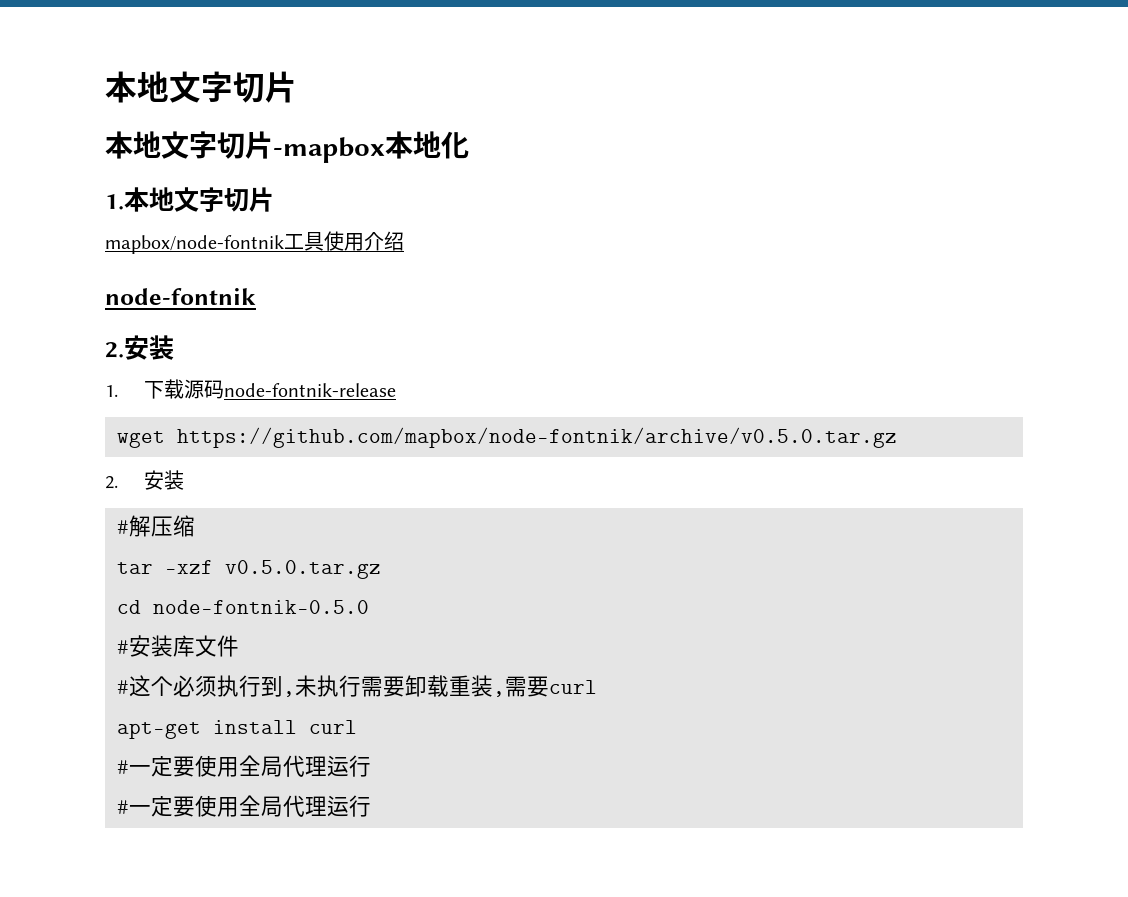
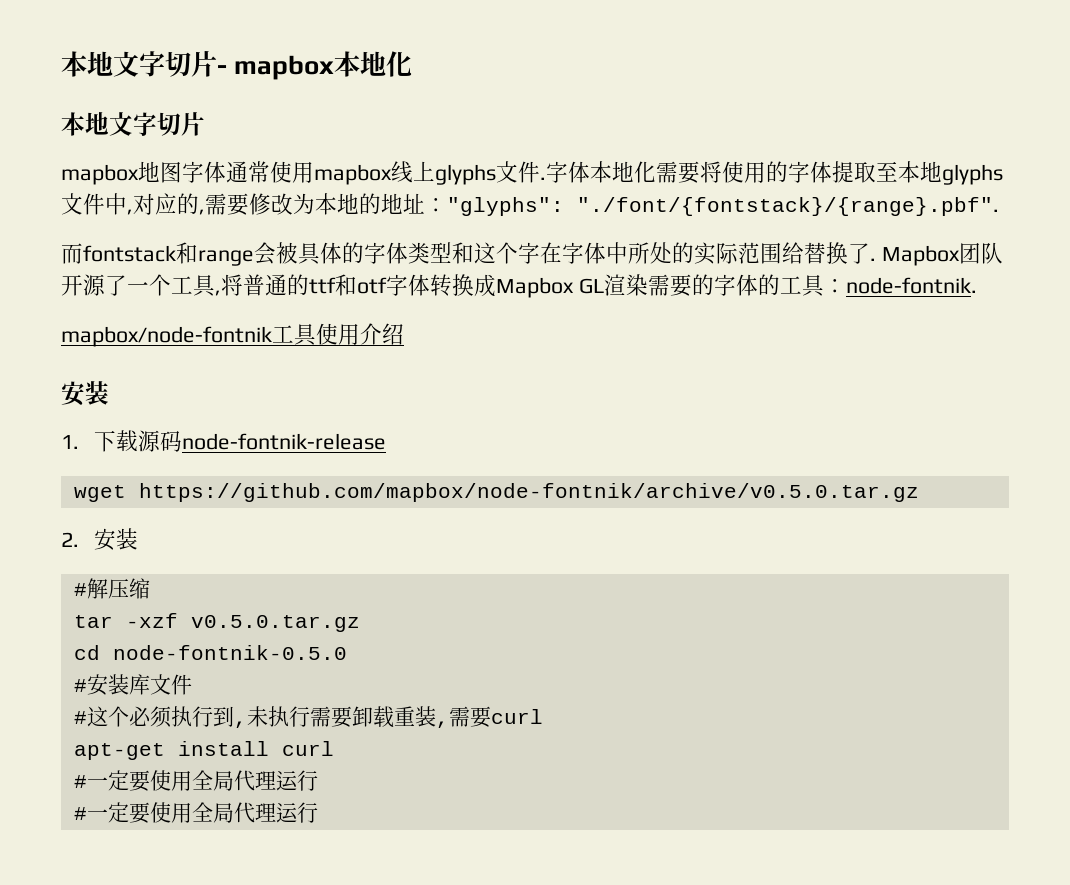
[105,71,297,103] [105,131,469,163] [105,187,274,212] 本地文字切片 // 本地文字切片-mapbox本地化 // 1.本地文字切片 -> [61,51,413,80] [61,112,205,136] [61,161,1003,185] [61,193,999,216] [61,242,1003,266] [61,274,977,298] 本地文字切片- mapbox本地化 // 本地文字切片 // mapbox地图字体通常使用mapbox线上glyphs文件.字体本地化需要将使用的字体提取至本地glyphs文件中,对应的,需要修改为本地的地址："glyphs": "./font/{fontstack}/{range}.pbf". // 而fontstack和range会被具体的字体类型和这个字在字体中所处的实际范围给替换了. Mapbox团队开源了一个工具,将普通的ttf和otf字体转换成Mapbox GL渲染需要的字体的工具：node-fontnik.
[105,288,256,305] [105,342,124,358] node-fontnik // 2. -> (404, 334) none

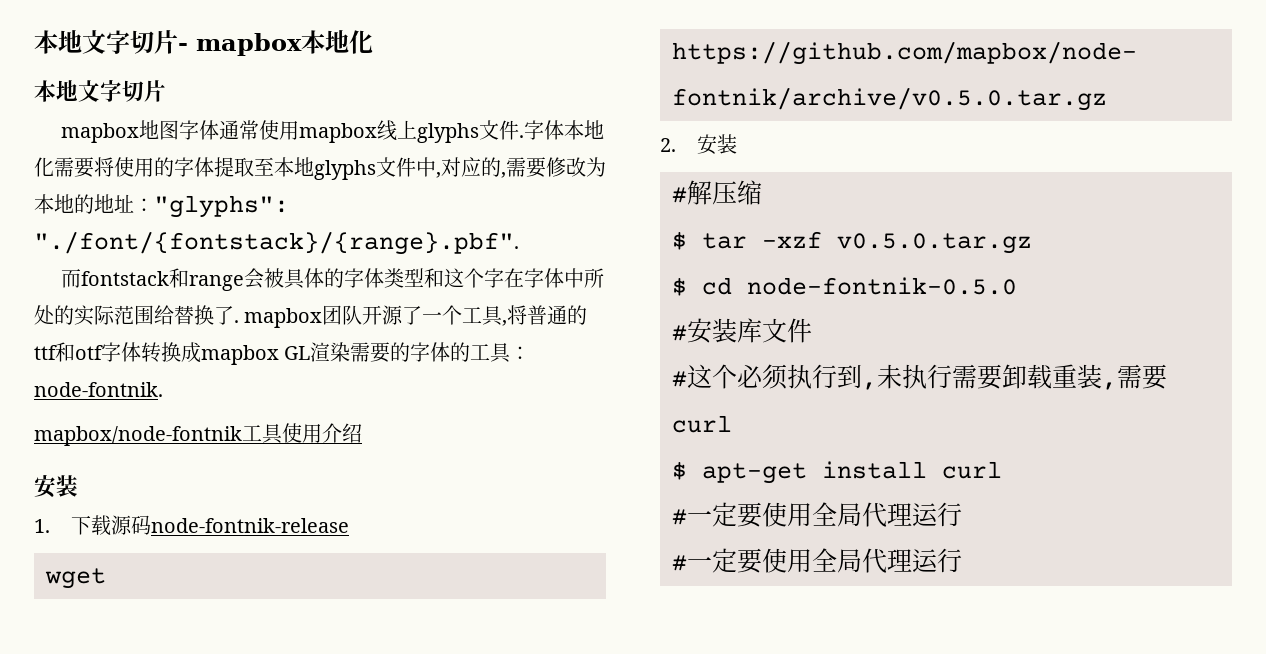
[881,245,960,266] Mapbox -> [244,308,323,328] mapbox
[496,277,574,298] Mapbox -> [201,345,279,365] mapbox
(150, 588) none -> [672,231,687,250] $
(360, 623) none -> [672,277,687,296] $
(543, 716) none -> [672,461,687,480] $

